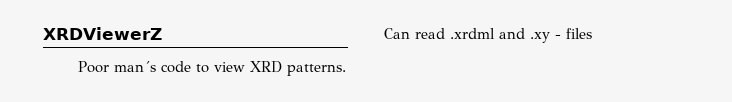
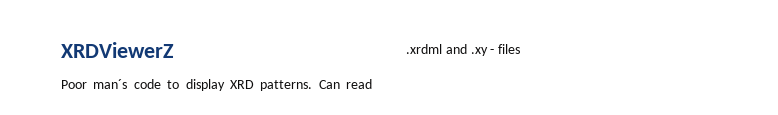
[213,62,245,72] view -> [185,79,225,91] display

